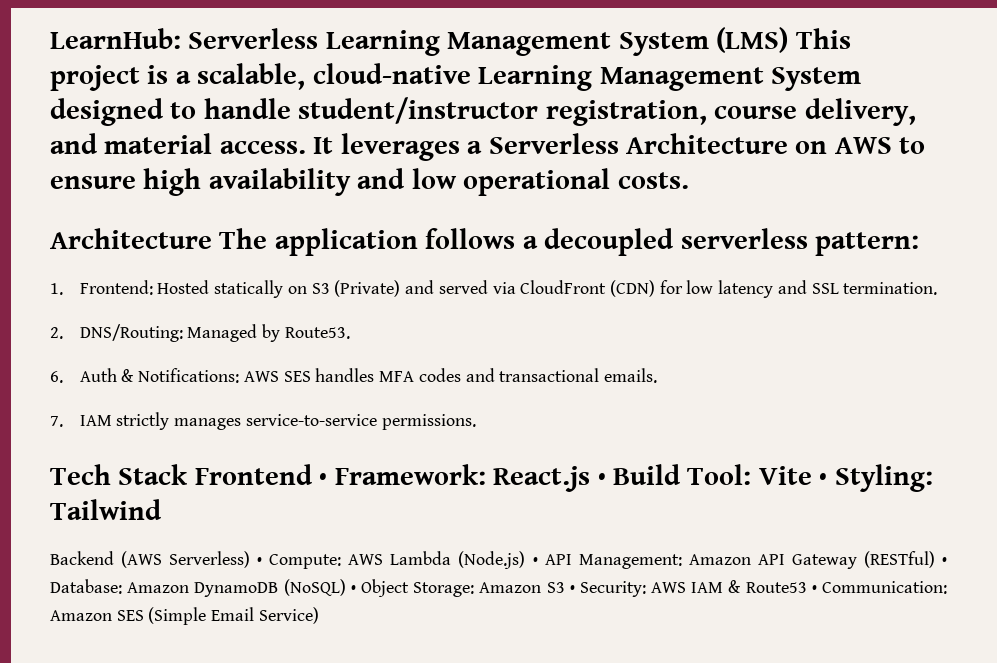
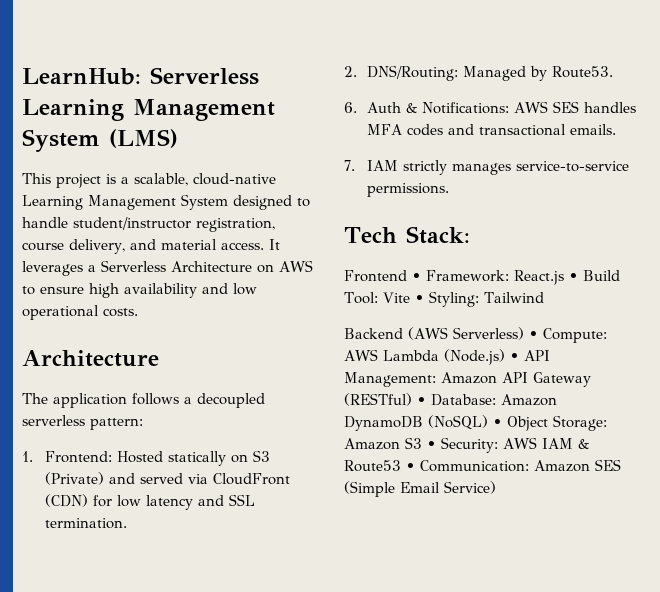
(789, 40) none -> (178, 138) //
(212, 238) none -> (159, 358) //
[118,464,189,485] Stack -> [405,226,470,244] Stack: //

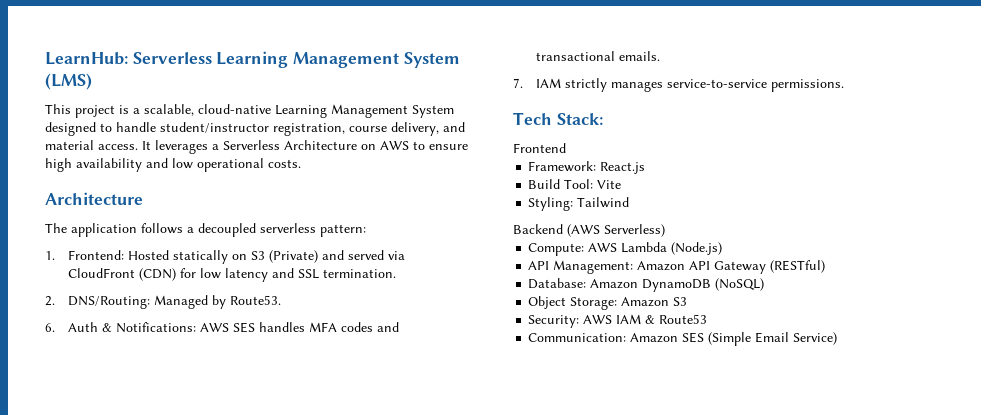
[412,273,421,281] • -> (566, 148) //
[569,273,578,281] • -> (646, 168) //
[414,295,424,303] • -> (622, 184) //
[528,331,538,339] • -> (665, 230) //
[509,353,519,361] • -> (723, 248) //
[417,397,426,405] • -> (826, 266) //
[493,419,502,427] • -> (765, 284) //
[427,441,436,449] • -> (688, 301) //
[406,463,415,471] • -> (708, 319) //

